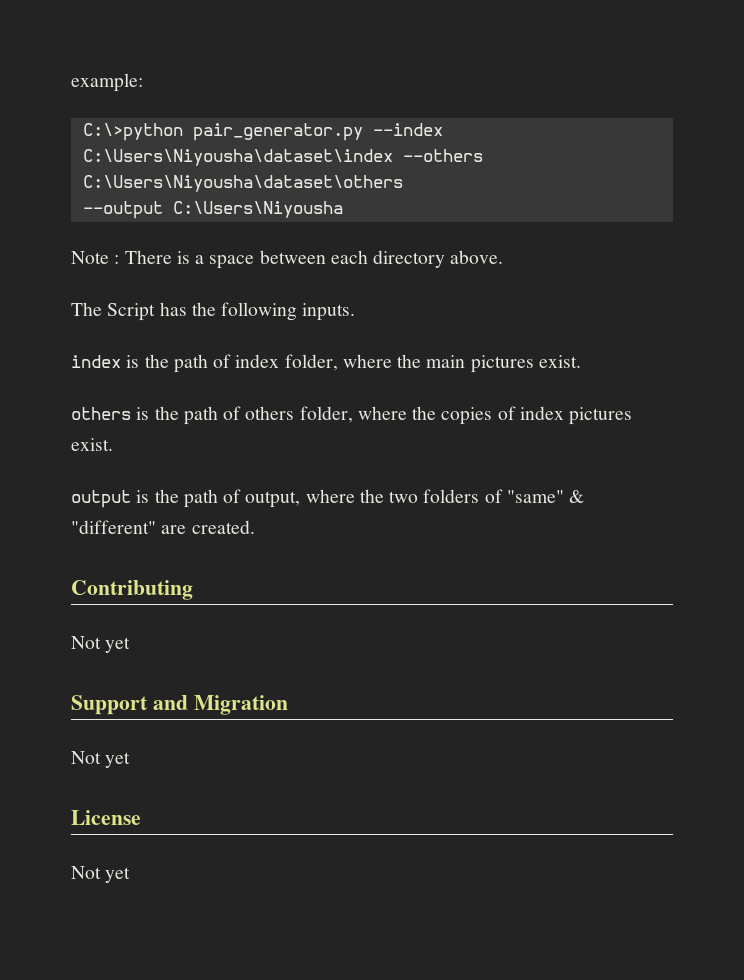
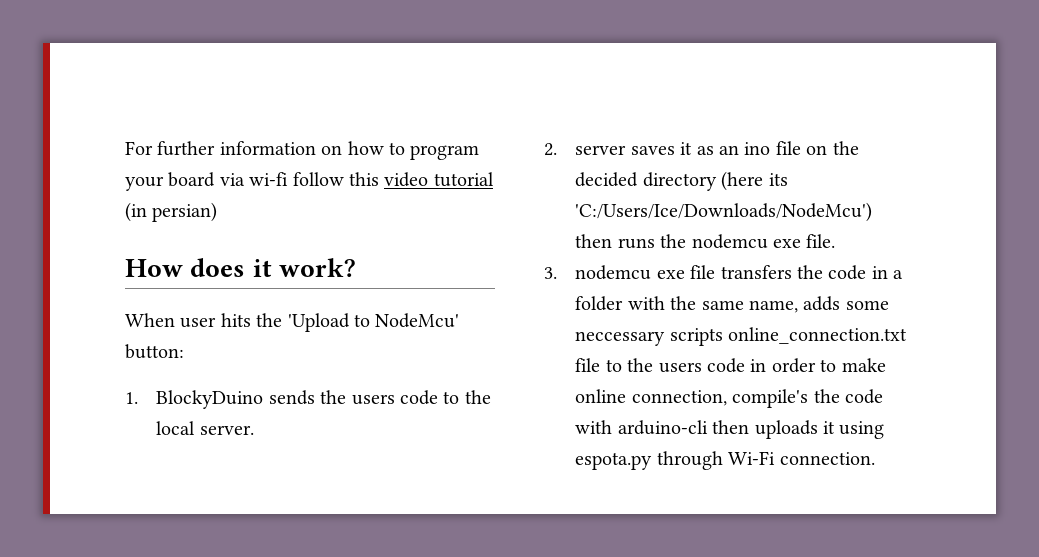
[71,73,143,92] [82,123,443,141] [82,149,483,166] [82,175,403,192] [82,201,343,219] [71,250,504,269] [71,302,356,321] [71,354,581,373] [71,406,633,425] [71,438,113,451] [71,489,585,508] [71,520,255,534] [71,580,193,600] [71,636,131,653] [71,695,288,715] [71,751,131,768] [71,810,141,825] [71,866,131,883] example: // C:\>python pair_generator.py --index C:\Users\Niyousha\dataset\index --others C:\Users\Niyousha\dataset\others // --output C:\Users\Niyousha // Note : There is a space between each directory above. // The Script has the following inputs. // index is the path of index folder, where the main pictures exist. // others is the path of others folder, where the copies of index pictures exist. // output is the path of output, where the two folders of "same" & "different" are created. // Contributing // Not yet // Support and Migration // Not yet // License // Not yet -> [125,141,480,160] [125,172,494,191] [125,202,218,222] [125,258,356,277] [125,313,460,332] [125,344,184,359] [125,390,491,409] [156,421,254,435] [544,141,859,156] [575,171,788,191] [575,202,873,222] [575,234,836,249] [544,265,904,280] [575,296,889,313] [575,327,908,346] [575,358,886,373] [575,389,884,408] [575,420,885,439] [575,451,875,470] For further information on how to program your board via wi-fi follow this video tutorial (in persian) // How does it work? // When user hits the 'Upload to NodeMcu' button: // 1. BlockyDuino sends the users code to the local server. // 2. server saves it as an ino file on the decided directory (here its 'C:/Users/Ice/Downloads/NodeMcu') then runs the nodemcu exe file. // 3. nodemcu exe file transfers the code in a folder with the same name, adds some neccessary scripts online_connection.txt file to the users code in order to make online connection, compile's the code with arduino-cli then uploads it using espota.py through Wi-Fi connection.

